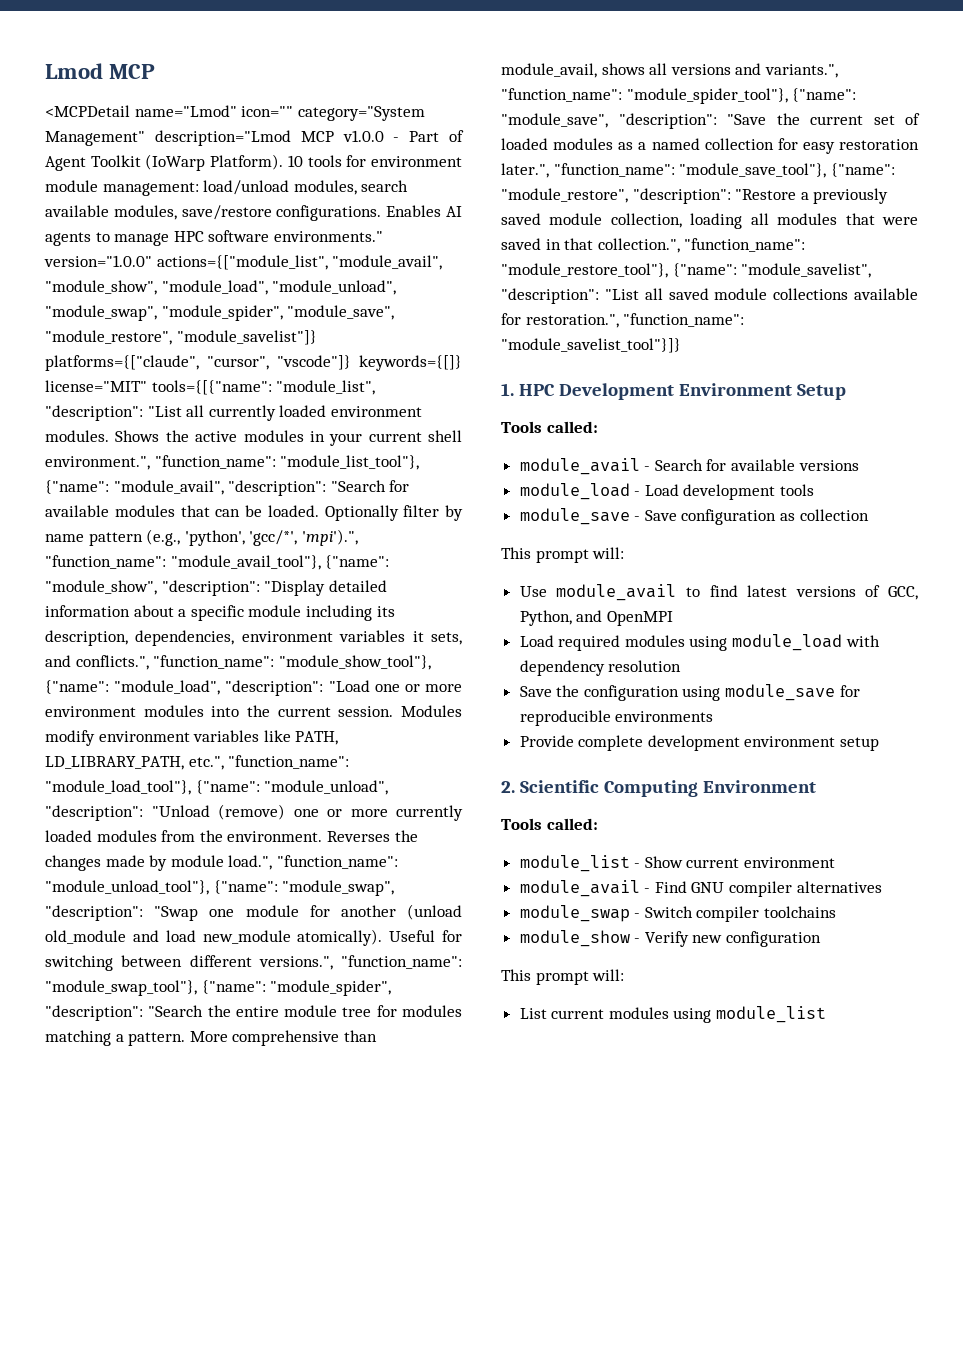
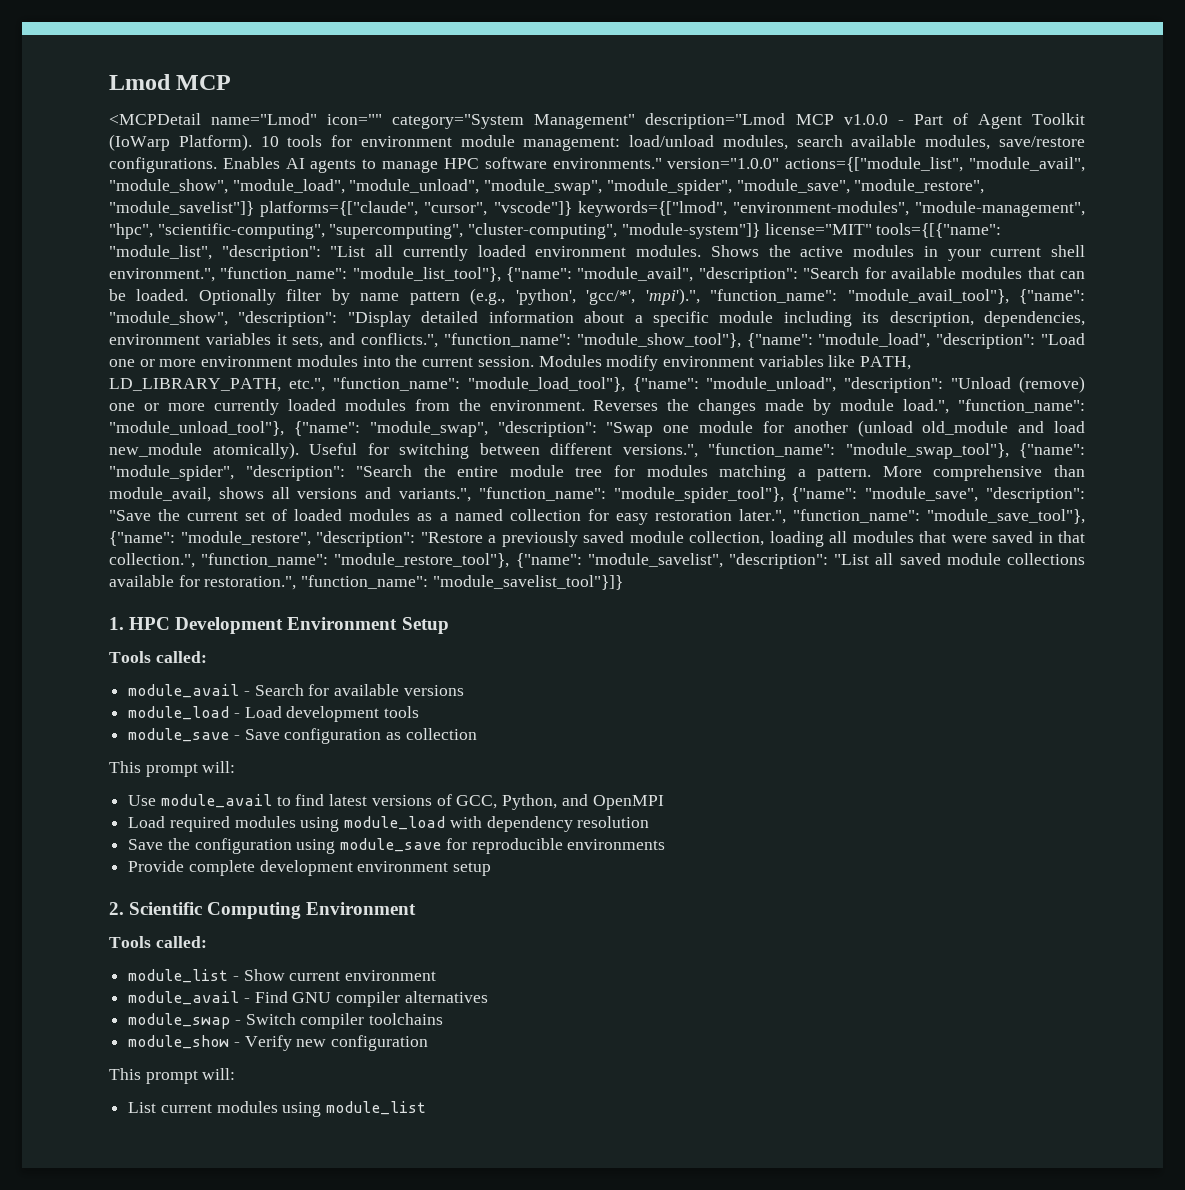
[359,355,462,371] keywords={[]} -> [577,201,1085,217] [109,223,760,239] keywords={["lmod", "environment-modules", "module-management", "hpc", "scientific-computing", "supercomputing", "cluster-computing", "module-system"]}

